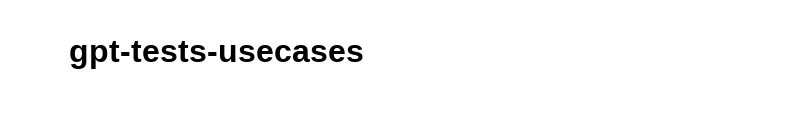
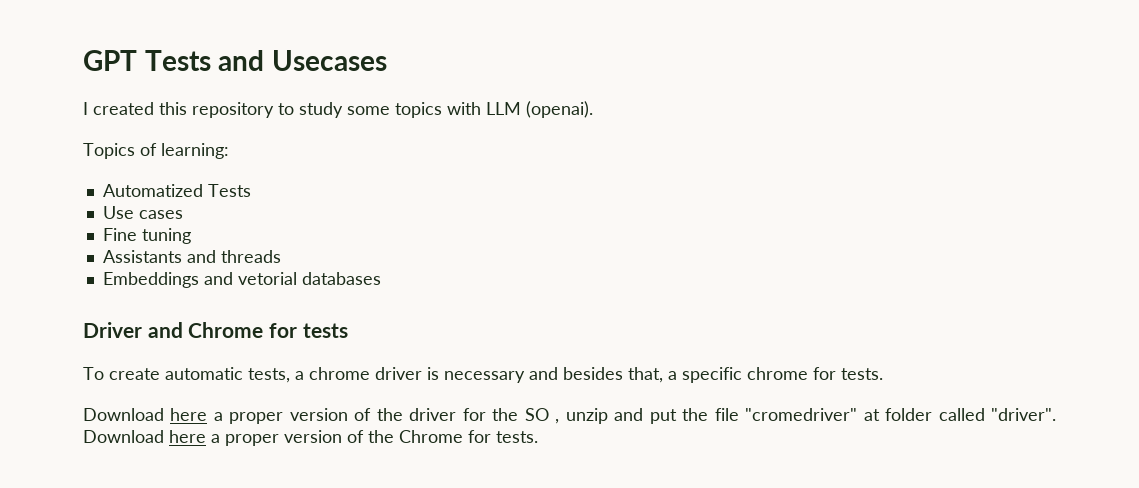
[69,41,364,69] gpt-tests-usecases -> [83,50,387,71] [83,101,593,118] [83,143,229,159] [102,184,251,197] [102,206,183,219] [102,228,191,244] [102,250,281,263] [102,272,381,288] [83,322,348,338] [83,367,883,383] [83,408,1056,424] [83,430,538,446] GPT Tests and Usecases // I created this repository to study some topics with LLM (openai). // Topics of learning: // Automatized Tests // Use cases // Fine tuning // Assistants and threads // Embeddings and vetorial databases // Driver and Chrome for tests // To create automatic tests, a chrome driver is necessary and besides that, a specific chrome for tests. // Download here a proper version of the driver for the SO , unzip and put the file "cromedriver" at folder called "driver". Download here a proper version of the Chrome for tests.

